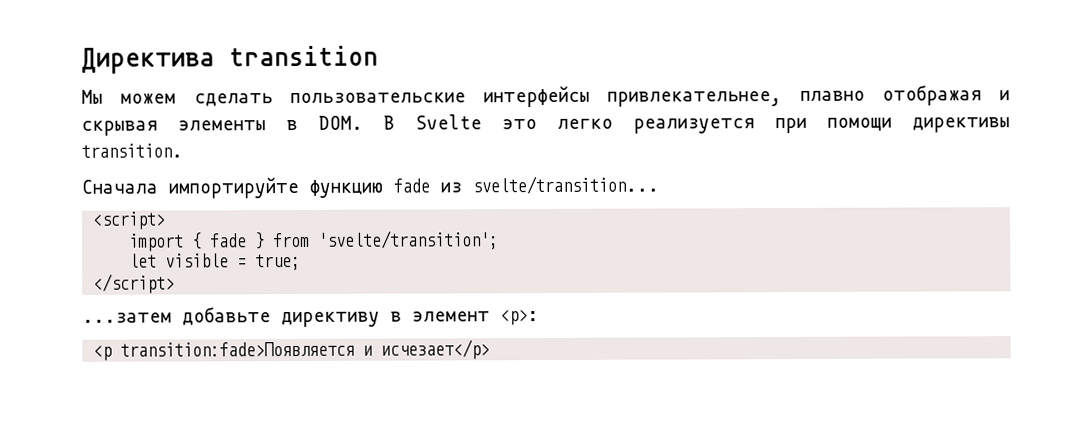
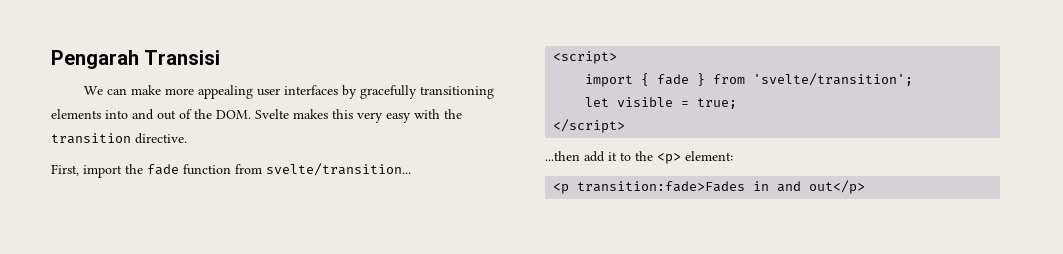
[81,45,379,74] [81,85,1010,108] [81,114,1010,136] [81,143,183,158] [81,176,462,199] Директива transition // Мы можем сделать пользовательские интерфейсы привлекательнее, плавно отображая и скрывая элементы в DOM. В Svelte это легко реализуется при помощи директивы transition. // Сначала импортируйте функцию fade из -> [51,50,221,69] [84,85,495,99] [51,109,462,123] [51,133,187,144] [51,164,262,178] Pengarah Transisi // We can make more appealing user interfaces by gracefully transitioning elements into and out of the DOM. Svelte makes this very easy with the transition directive. // First, import the fade function from
[82,307,539,328] [93,339,491,361] ...затем добавьте директиву в элемент <p>: // <p transition:fade>Появляется и исчезает</p> -> [545,151,733,164] [553,180,866,194] ...then add it to the <p> element: // <p transition:fade>Fades in and out</p>

